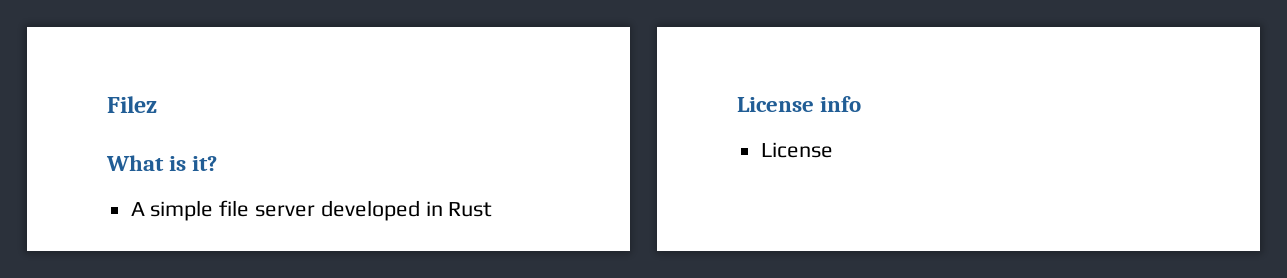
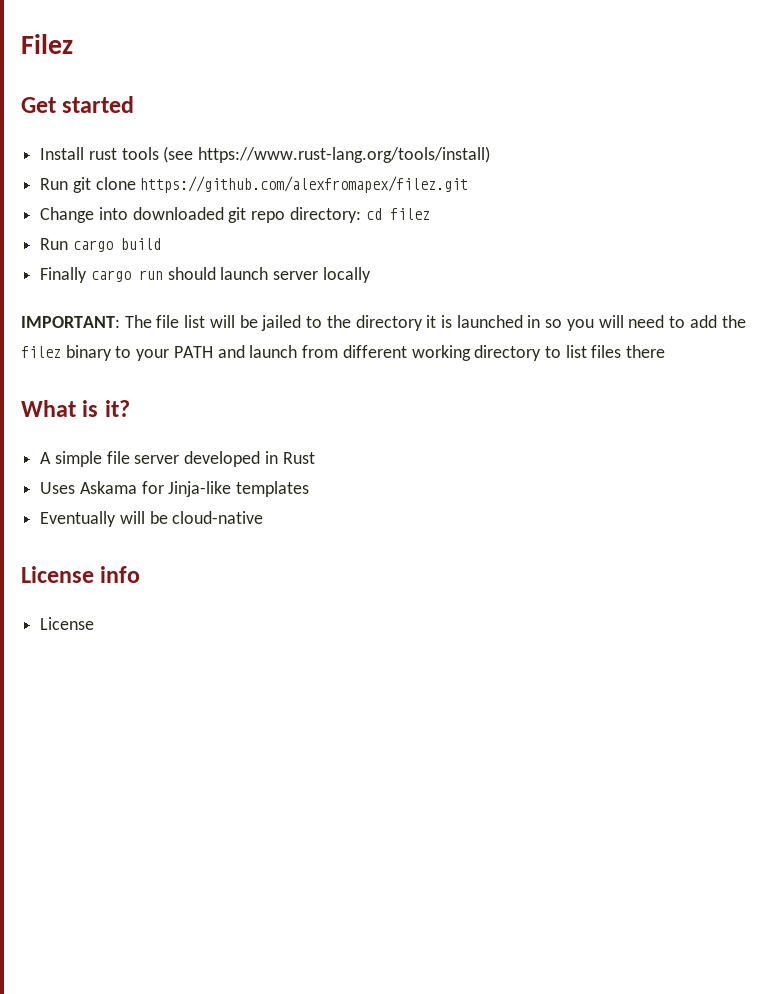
(157, 104) none -> [21,96,135,113] [40,146,491,163] [40,176,469,193] [40,207,430,223] [40,238,161,252] [40,267,371,283] [21,315,746,331] [21,345,666,361] // Get started // Install rust tools (see https://www.rust-lang.org/tools/install) // Run git clone https://github.com/alexfromapex/filez.git // Change into downloaded git repo directory: cd filez // Run cargo build // Finally cargo run should launch server locally // IMPORTANT: The file list will be jailed to the directory it is launched in so you will need to add the filez binary to your PATH and launch from different working directory to list files there
(493, 209) none -> [40,481,310,497] [40,511,264,527] // Uses Askama for Jinja-like templates // Eventually will be cloud-native

